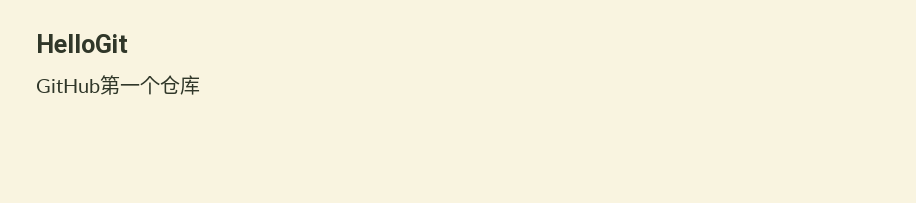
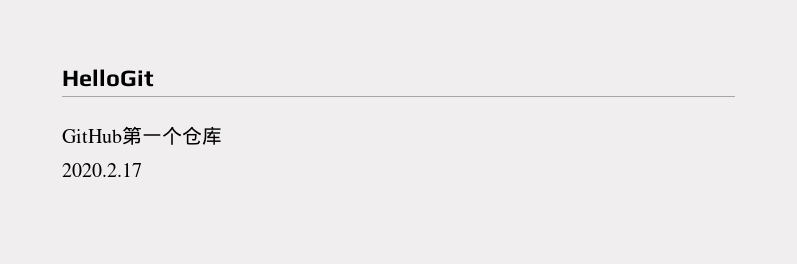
(200, 85) none -> [62,163,142,177] // 2020.2.17

